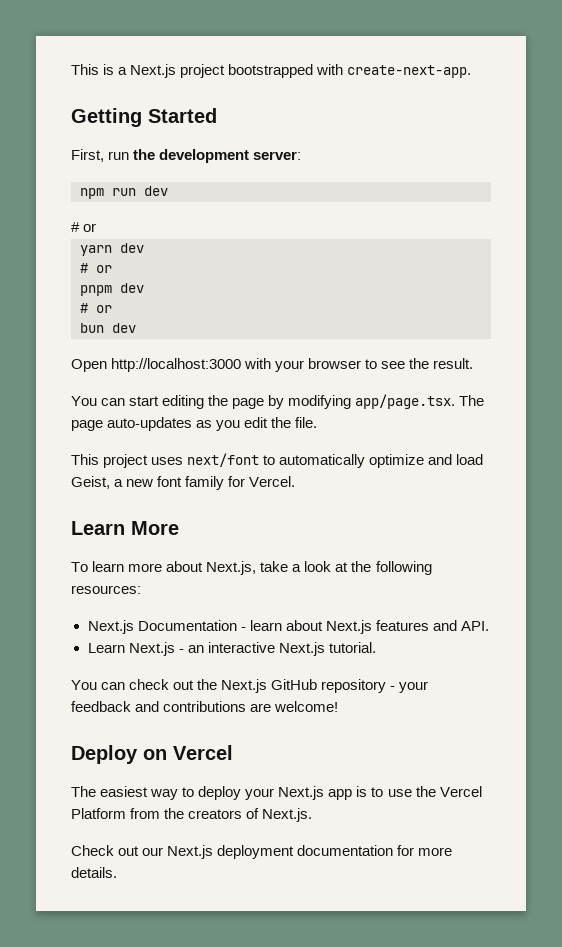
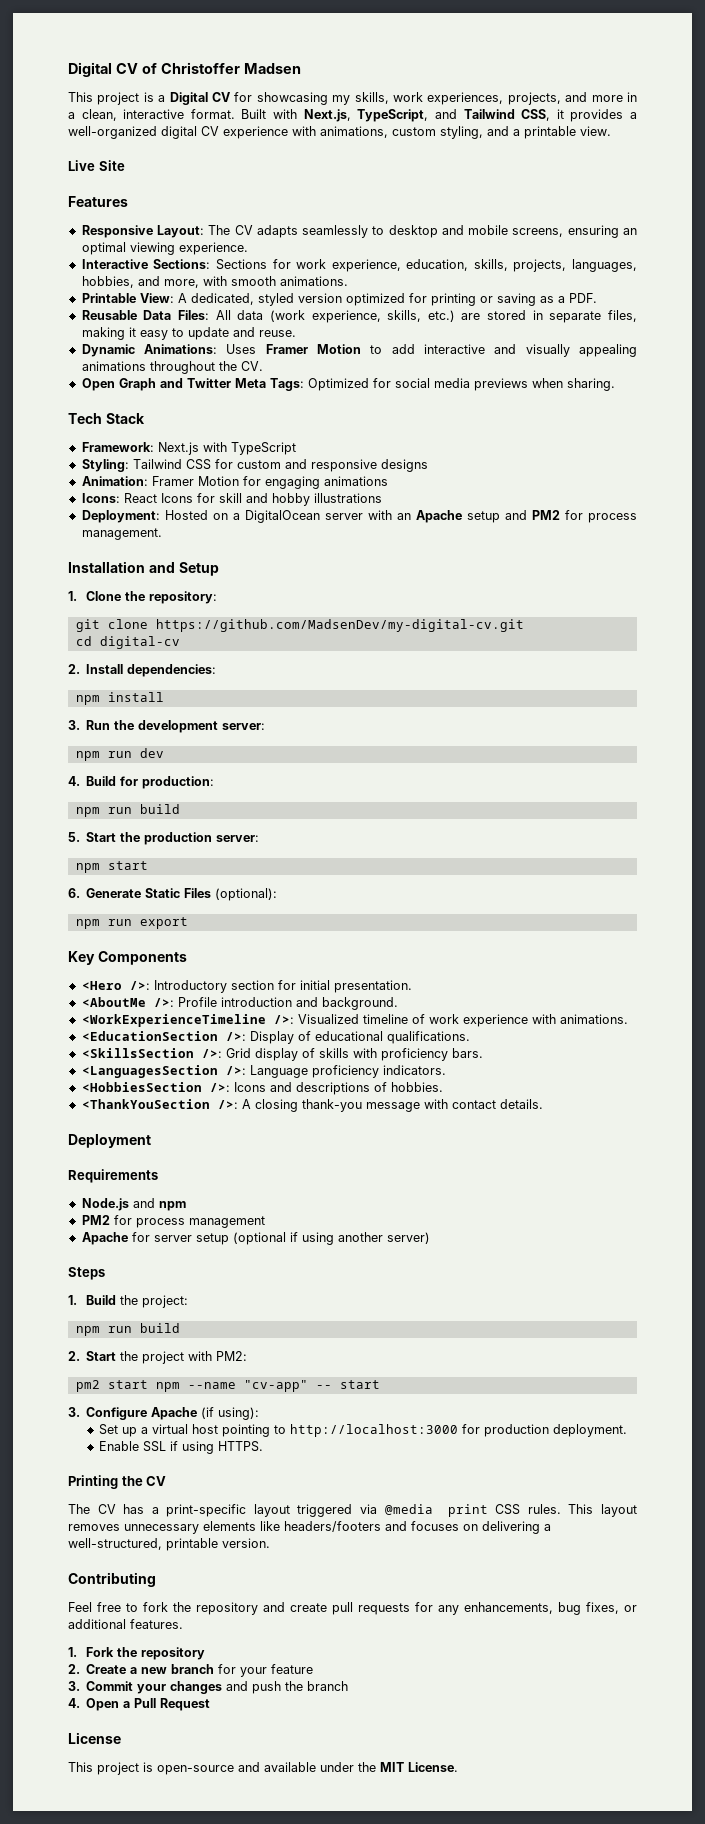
[71,64,472,78] [71,108,217,127] [71,149,130,162] This is a Next.js project bootstrapped with create-next-app. // Getting Started // First, run -> [68,62,301,77] [68,92,637,105] [68,109,638,122] [68,126,611,139] [68,160,125,171] [68,196,128,207] [81,225,637,238] [81,242,248,255] [81,259,637,272] [81,276,348,288] [81,293,597,306] [81,310,637,323] [81,327,296,340] [81,344,637,357] [81,361,263,374] [81,378,615,391] [68,413,145,424] [81,442,296,455] [81,459,428,472] [81,476,388,489] [81,493,382,506] [81,510,637,523] [81,528,162,540] [68,561,219,576] [68,591,217,604] [75,619,524,632] [75,636,180,649] [68,664,217,677] [75,692,164,705] [68,720,111,730] Digital CV of Christoffer Madsen // This project is a Digital CV for showcasing my skills, work experiences, projects, and more in a clean, interactive format. Built with Next.js, TypeScript, and Tailwind CSS, it provides a well-organized digital CV experience with animations, custom styling, and a printable view. // Live Site // Features // Responsive Layout: The CV adapts seamlessly to desktop and mobile screens, ensuring an optimal viewing experience. // Interactive Sections: Sections for work experience, education, skills, projects, languages, hobbies, and more, with smooth animations. // Printable View: A dedicated, styled version optimized for printing or saving as a PDF. // Reusable Data Files: All data (work experience, skills, etc.) are stored in separate files, making it easy to update and reuse. // Dynamic Animations: Uses Framer Motion to add interactive and visually appealing animations throughout the CV. // Open Graph and Twitter Meta Tags: Optimized for social media previews when sharing. // Tech Stack // Framework: Next.js with TypeScript // Styling: Tailwind CSS for custom and responsive designs // Animation: Framer Motion for engaging animations // Icons: React Icons for skill and hobby illustrations // Deployment: Hosted on a DigitalOcean server with an Apache setup and PM2 for process management. // Installation and Setup // 1. Clone the repository: // git clone https://github.com/MadsenDev/my-digital-cv.git // cd digital-cv // 2. Install dependencies: // npm install // 3. Run
[71,222,97,232] [80,243,144,256] [80,263,112,273] [80,283,144,296] [80,303,112,313] [80,323,136,333] [71,358,474,372] [71,394,485,409] [71,417,318,431] [71,453,484,468] [71,476,296,490] [71,521,179,535] [71,561,432,575] [71,585,141,594] [87,620,489,634] [87,642,376,656] [71,679,429,693] [71,701,339,712] [71,745,233,764] [71,786,482,800] [71,808,313,822] [71,845,453,859] [71,867,117,878] # or // yarn dev // # or // pnpm dev // # or // bun dev // Open http://localhost:3000 with your browser to see the result. // You can start editing the page by modifying app/page.tsx. The page auto-updates as you edit the file. // This project uses next/font to automatically optimize and load Geist, a new font family for Vercel. // Learn More // To learn more about Next.js, take a look at the following resources: // Next.js Documentation - learn about Next.js features and API. // Learn Next.js - an interactive Next.js tutorial. // You can check out the Next.js GitHub repository - your feedback and contributions are welcome! // Deploy on Vercel // The easiest way to deploy your Next.js app is to use the Vercel Platform from the creators of Next.js. // Check out our Next.js deployment documentation for more details. -> [68,776,215,789] [75,804,180,817] [68,832,260,845] [75,861,148,873] [68,888,278,901] [75,917,188,929] [68,951,187,965] [81,980,412,993] [81,997,398,1010] [81,1014,628,1027] [81,1031,470,1044] [81,1048,483,1061] [81,1065,446,1078] [81,1082,443,1095] [81,1099,543,1112] [68,1134,151,1148] [68,1169,158,1183] [81,1198,186,1211] [81,1215,265,1228] [81,1232,430,1245] [68,1267,105,1280] [68,1295,188,1308] [75,1323,180,1336] [68,1351,248,1364] [75,1380,380,1392] [68,1407,260,1420] [99,1424,628,1437] [99,1441,264,1454] [68,1475,167,1489] [68,1504,637,1517] [68,1521,551,1534] [68,1538,270,1551] [68,1572,156,1587] [68,1602,637,1615] [68,1619,183,1629] [68,1647,205,1660] [68,1664,314,1677] [68,1681,349,1694] [68,1698,211,1711] [68,1732,121,1744] [68,1762,458,1775] 4. Build for production: // npm run build // 5. Start the production server: // npm start // 6. Generate Static Files (optional): // npm run export // Key Components // <Hero />: Introductory section for initial presentation. // <AboutMe />: Profile introduction and background. // <WorkExperienceTimeline />: Visualized timeline of work experience with animations. // <EducationSection />: Display of educational qualifications. // <SkillsSection />: Grid display of skills with proficiency bars. // <LanguagesSection />: Language proficiency indicators. // <HobbiesSection />: Icons and descriptions of hobbies. // <ThankYouSection />: A closing thank-you message with contact details. // Deployment // Requirements // Node.js and npm // PM2 for process management // Apache for server setup (optional if using another server) // Steps // 1. Build the project: // npm run build // 2. Start the project with PM2: // pm2 start npm --name "cv-app" -- start // 3. Configure Apache (if using): // Set up a virtual host pointing to http://localhost:3000 for production deployment. // Enable SSL if using HTTPS. // Printing the CV // The CV has a print-specific layout triggered via @media print CSS rules. This layout removes unnecessary elements like headers/footers and focuses on delivering a well-structured, printable version. // Contributing // Feel free to fork the repository and create pull requests for any enhancements, bug fixes, or additional features. // 1. Fork the repository // 2. Create a new branch for your feature // 3. Commit your changes and push the branch // 4. Open a Pull Request // License // This project is open-source and available under the MIT License.

